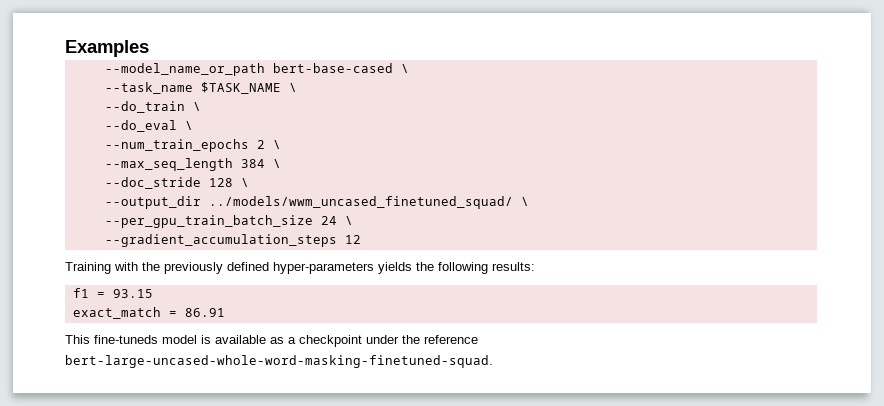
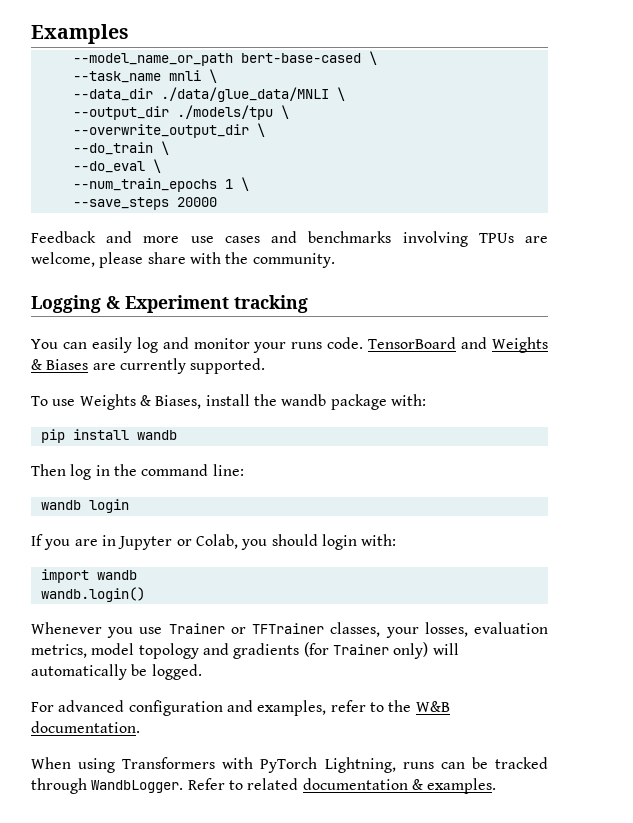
[200,82,281,94] $TASK_NAME -> [168,69,217,83] [72,87,345,102] [72,105,289,120] [72,124,249,138] mnli \ // --data_dir ./data/glue_data/MNLI \ // --output_dir ./models/tpu \ // --overwrite_output_dir
[256,140,281,149] [104,158,281,171] [104,177,249,189] [104,196,529,209] [104,215,353,228] [104,234,361,247] [65,262,535,274] [72,288,153,298] [72,307,225,319] [65,335,478,347] [65,355,493,368] 2 \ // --max_seq_length 384 \ // --doc_stride 128 \ // --output_dir ../models/wwm_uncased_finetuned_squad/ \ // --per_gpu_train_batch_size 24 \ // --gradient_accumulation_steps 12 // Training with the previously defined hyper-parameters yields the following results: // f1 = 93.15 // exact_match = 86.91 // This fine-tuneds model is available as a checkpoint under the reference bert-large-uncased-whole-word-masking-finetuned-squad. -> [224,177,249,191] [72,197,217,210] [31,231,548,247] [31,252,335,268] [31,295,308,313] [31,337,549,353] [31,358,266,374] [31,394,426,410] [40,429,177,443] [31,464,244,480] [40,499,129,513] [31,534,397,550] [40,569,137,583] [40,587,145,602] [31,622,548,638] [31,642,459,659] [31,664,202,680] [31,700,450,716] [31,721,140,733] [31,757,548,773] [31,778,497,794] 1 \ // --save_steps 20000 // Feedback and more use cases and benchmarks involving TPUs are welcome, please share with the community. // Logging & Experiment tracking // You can easily log and monitor your runs code. TensorBoard and Weights & Biases are currently supported. // To use Weights & Biases, install the wandb package with: // pip install wandb // Then log in the command line: // wandb login // If you are in Jupyter or Colab, you should login with: // import wandb // wandb.login() // Whenever you use Trainer or TFTrainer classes, your losses, evaluation metrics, model topology and gradients (for Trainer only) will automatically be logged. // For advanced configuration and examples, refer to the W&B documentation. // When using Transformers with PyTorch Lightning, runs can be tracked through WandbLogger. Refer to related documentation & examples.

